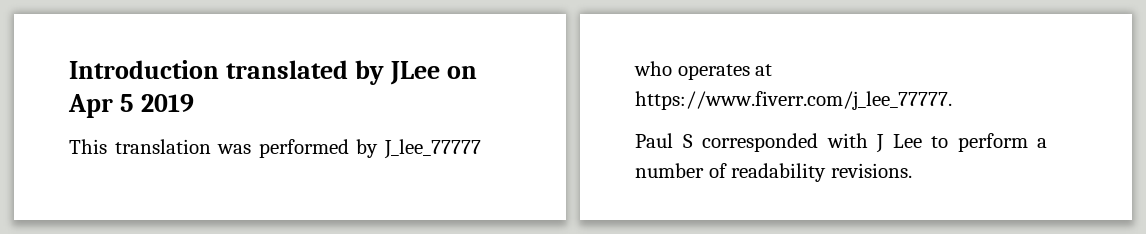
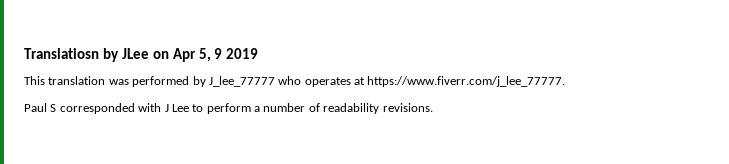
[69,60,349,79] Introduction translated -> [24,48,99,59] Translatiosn
[120,94,135,112] 5 -> [198,48,223,62] 5, 9

